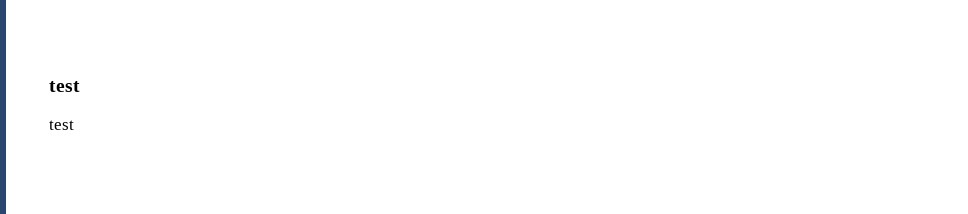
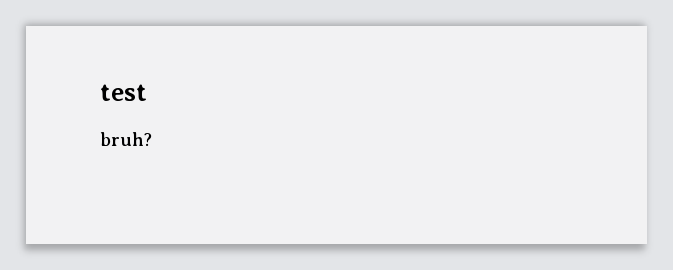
[49,120,74,130] test -> [100,132,152,146] bruh?

